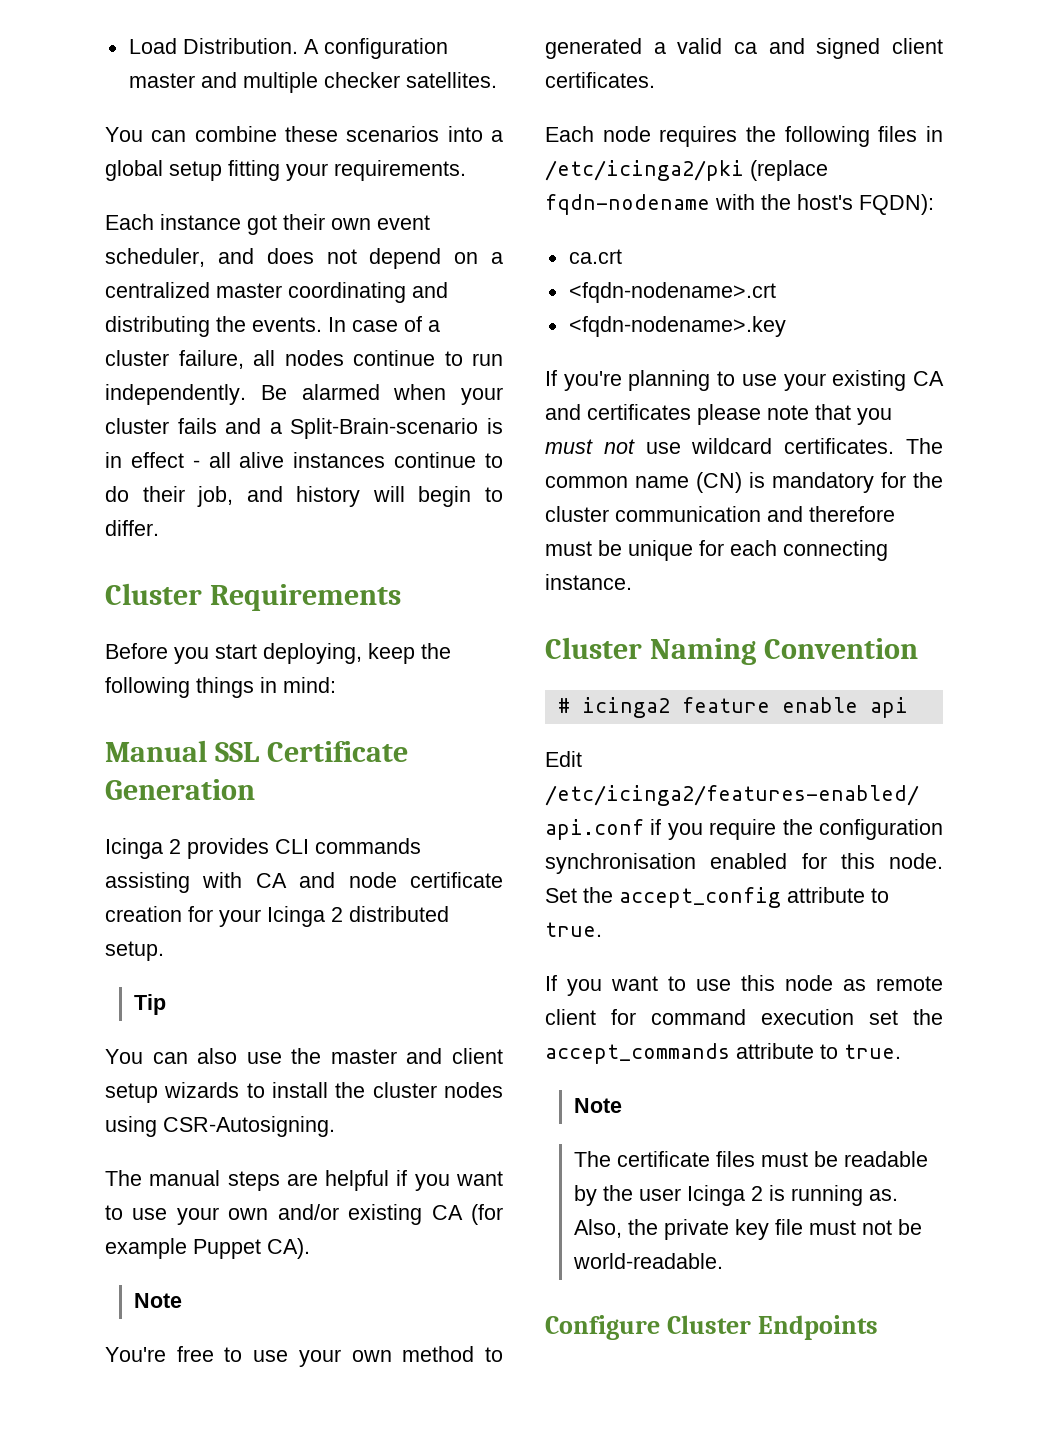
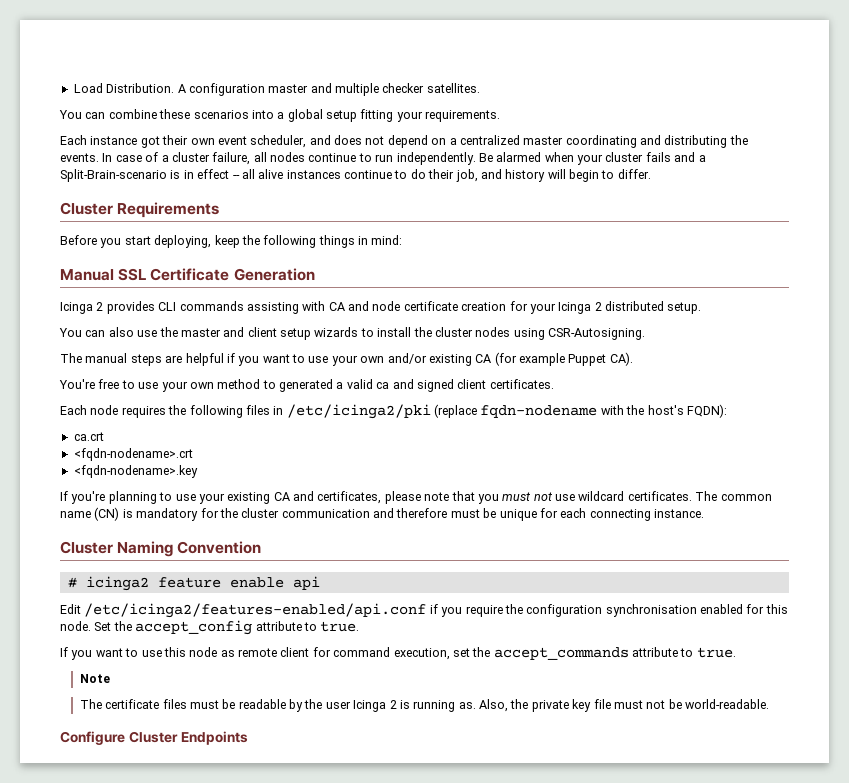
[192,460,200,468] - -> [232,175,240,179] --
[133,994,166,1015] // Tip -> (702, 308) none
[133,1293,182,1308] // Note -> (633, 359) none
[587,404,691,420] certificates -> [317,491,382,504] certificates,
[761,1009,854,1025] execution -> [393,648,450,660] execution,

